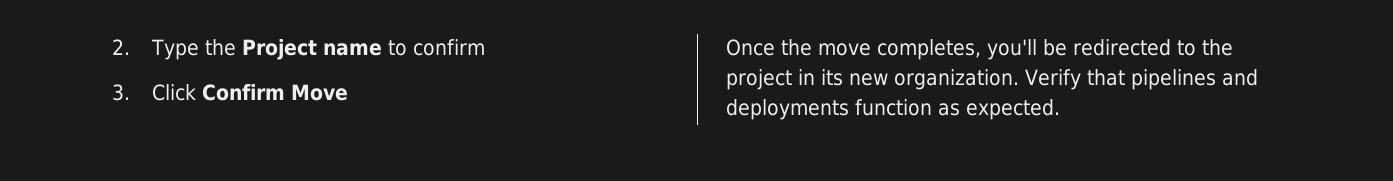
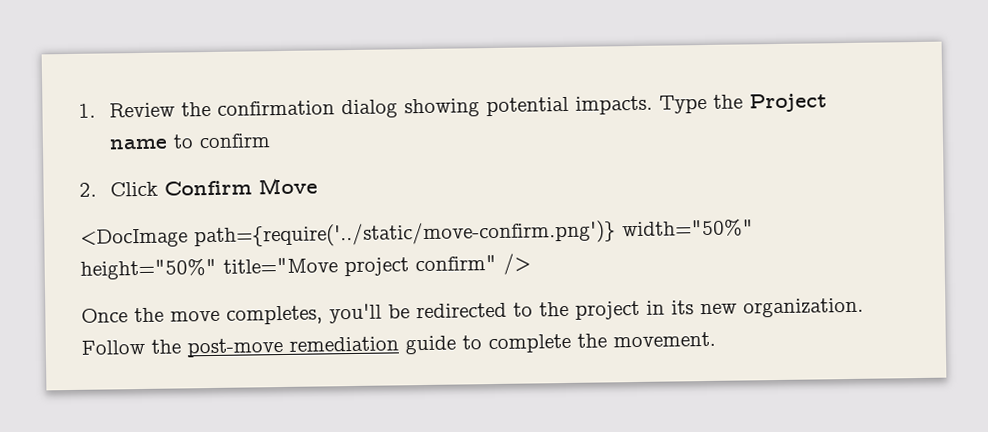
[112,39,130,55] 2. -> [78,95,654,119] 1. Review the confirmation dialog showing potential impacts.
[112,84,130,101] 3. -> [79,182,97,197] 2.
(349, 92) none -> [80,218,754,249] [80,253,531,280] // <DocImage path={require('../static/move-confirm.png')} width="50%" height="50%" title="Move project confirm" />
[1025,69,1258,90] [726,99,1060,120] Verify that pipelines and deployments function as expected. -> [81,331,716,358] Follow the post-move remediation guide to complete the movement.

